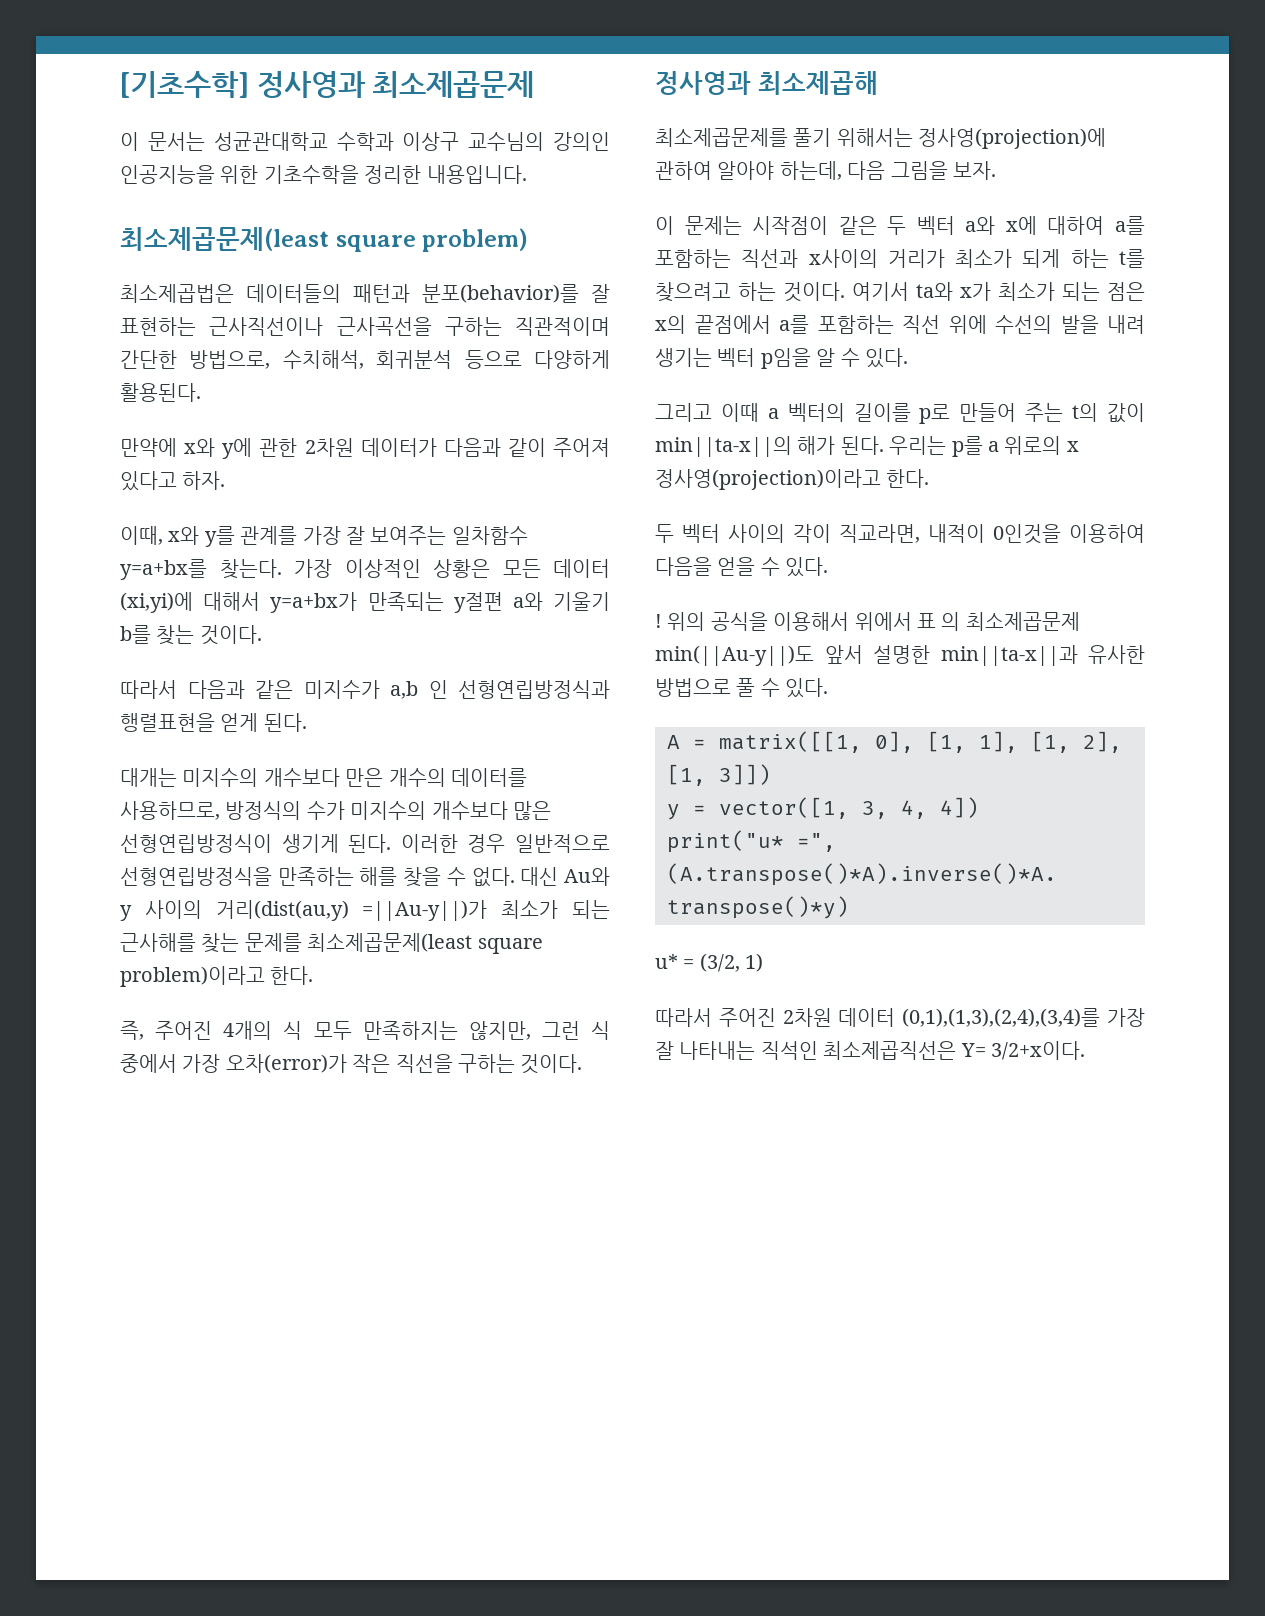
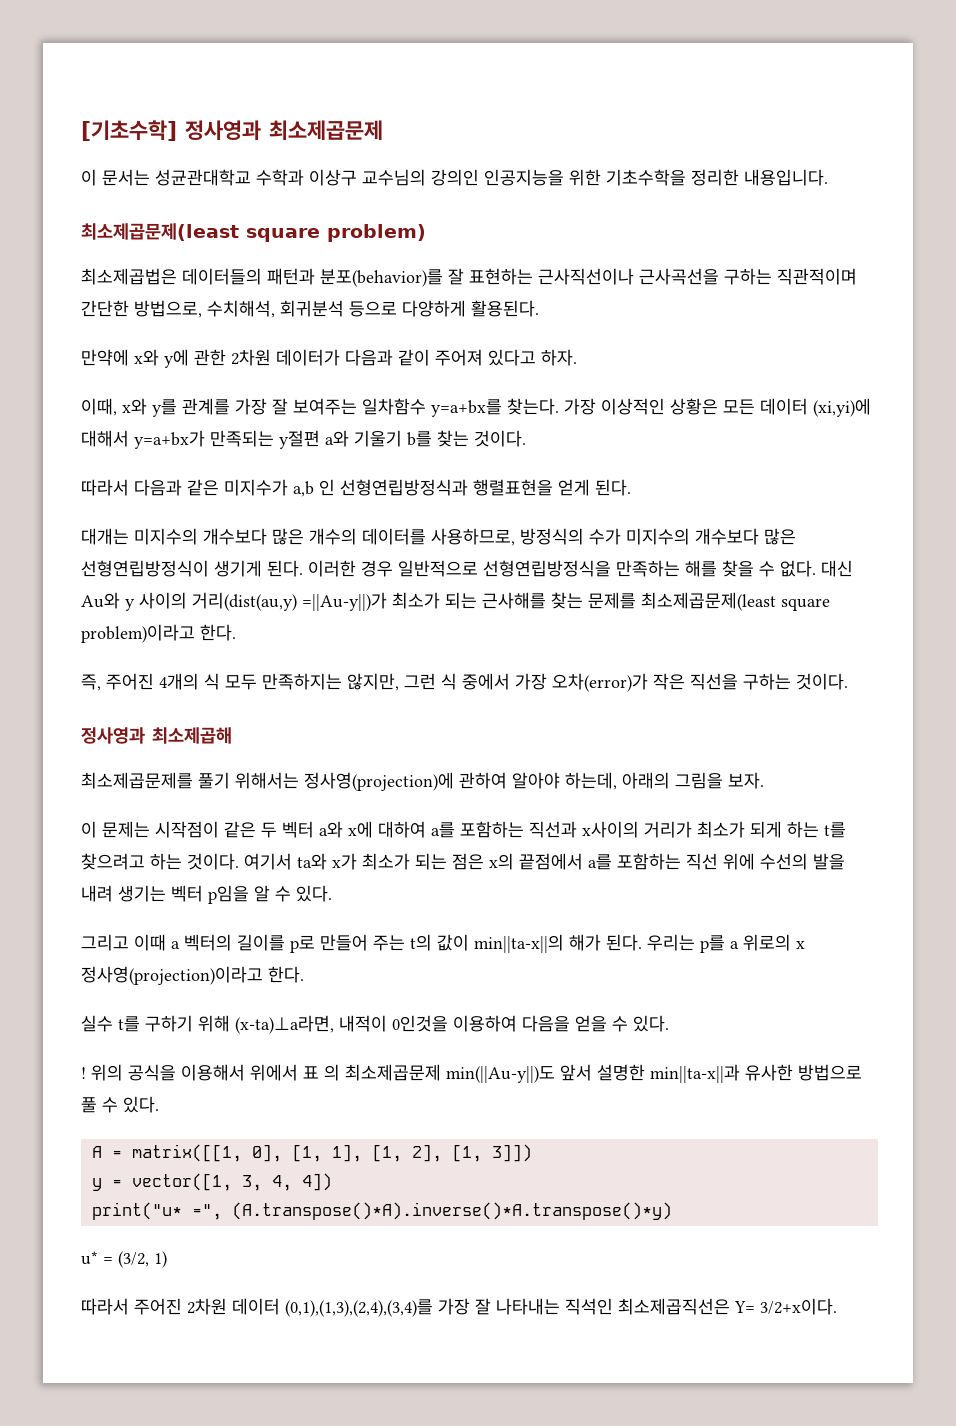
[345,768,384,787] 만은 -> [272,528,304,545] 많은
[847,161,886,180] 다음 -> [622,772,670,789] 아래의
[655,524,920,543] 두 벡터 사이의 각이 직교라면, -> [81,1015,334,1034] 실수 t를 구하기 위해 (x-ta)⊥a라면,

